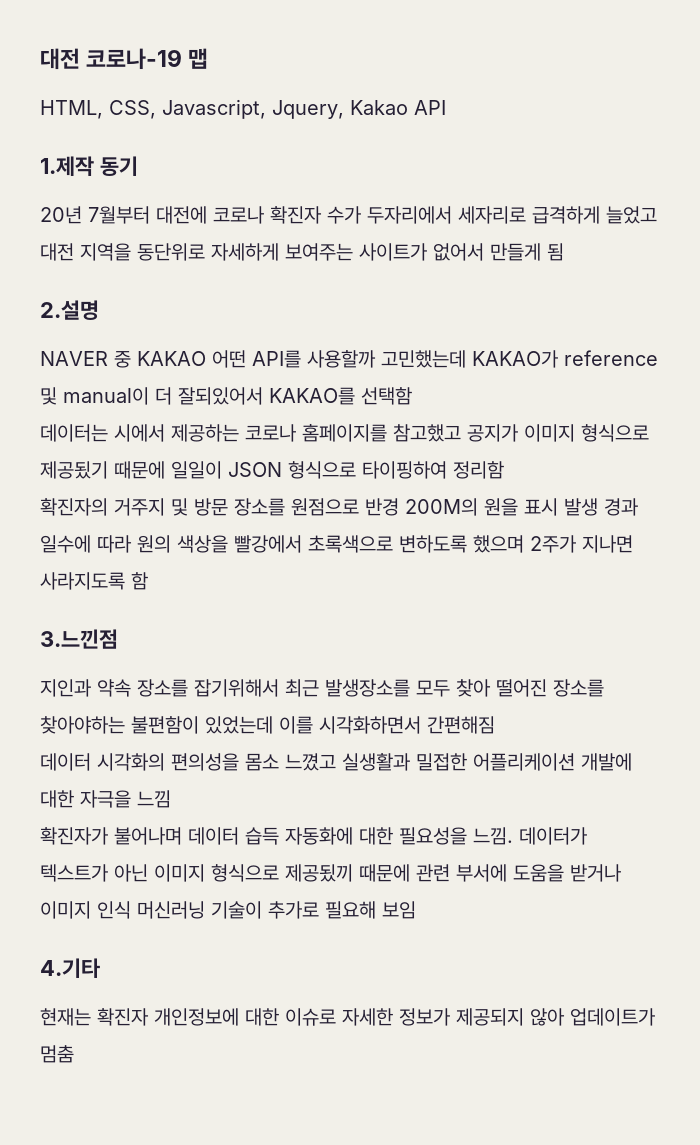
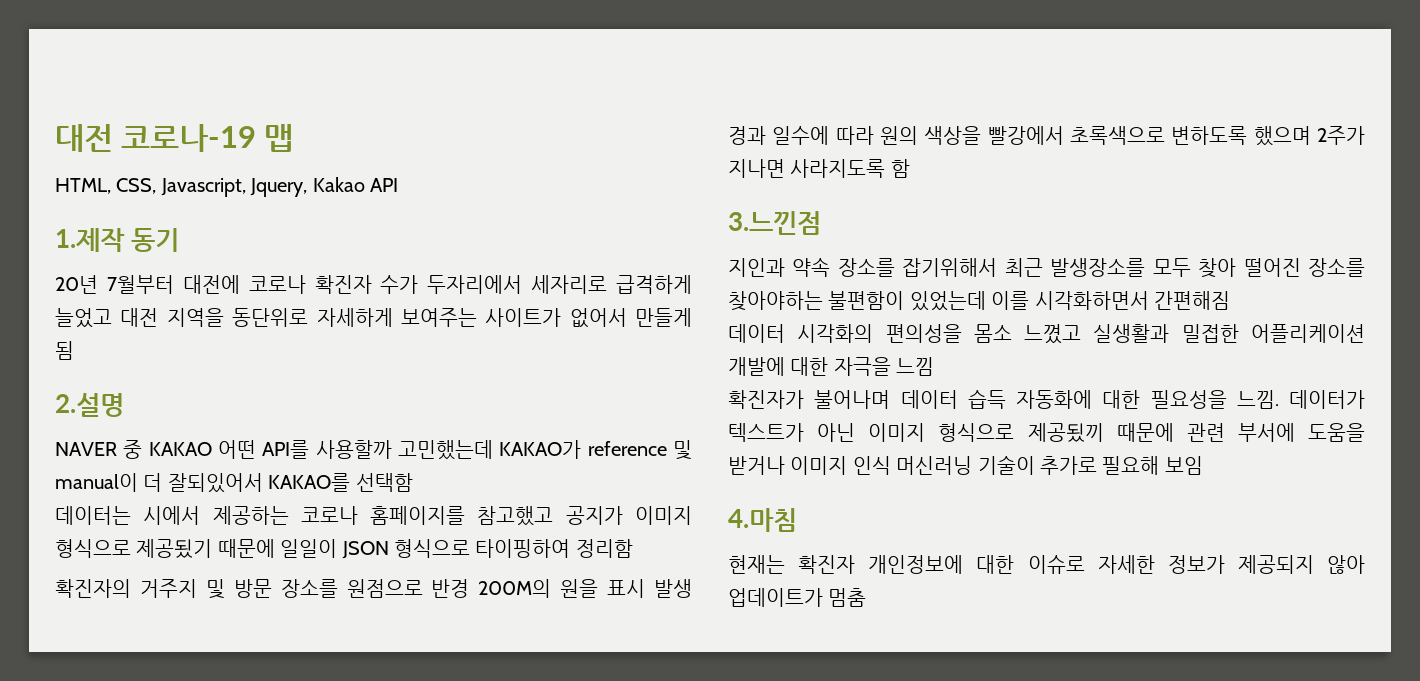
[40,958,100,978] 4.기타 -> [728,508,797,532] 4.마침

